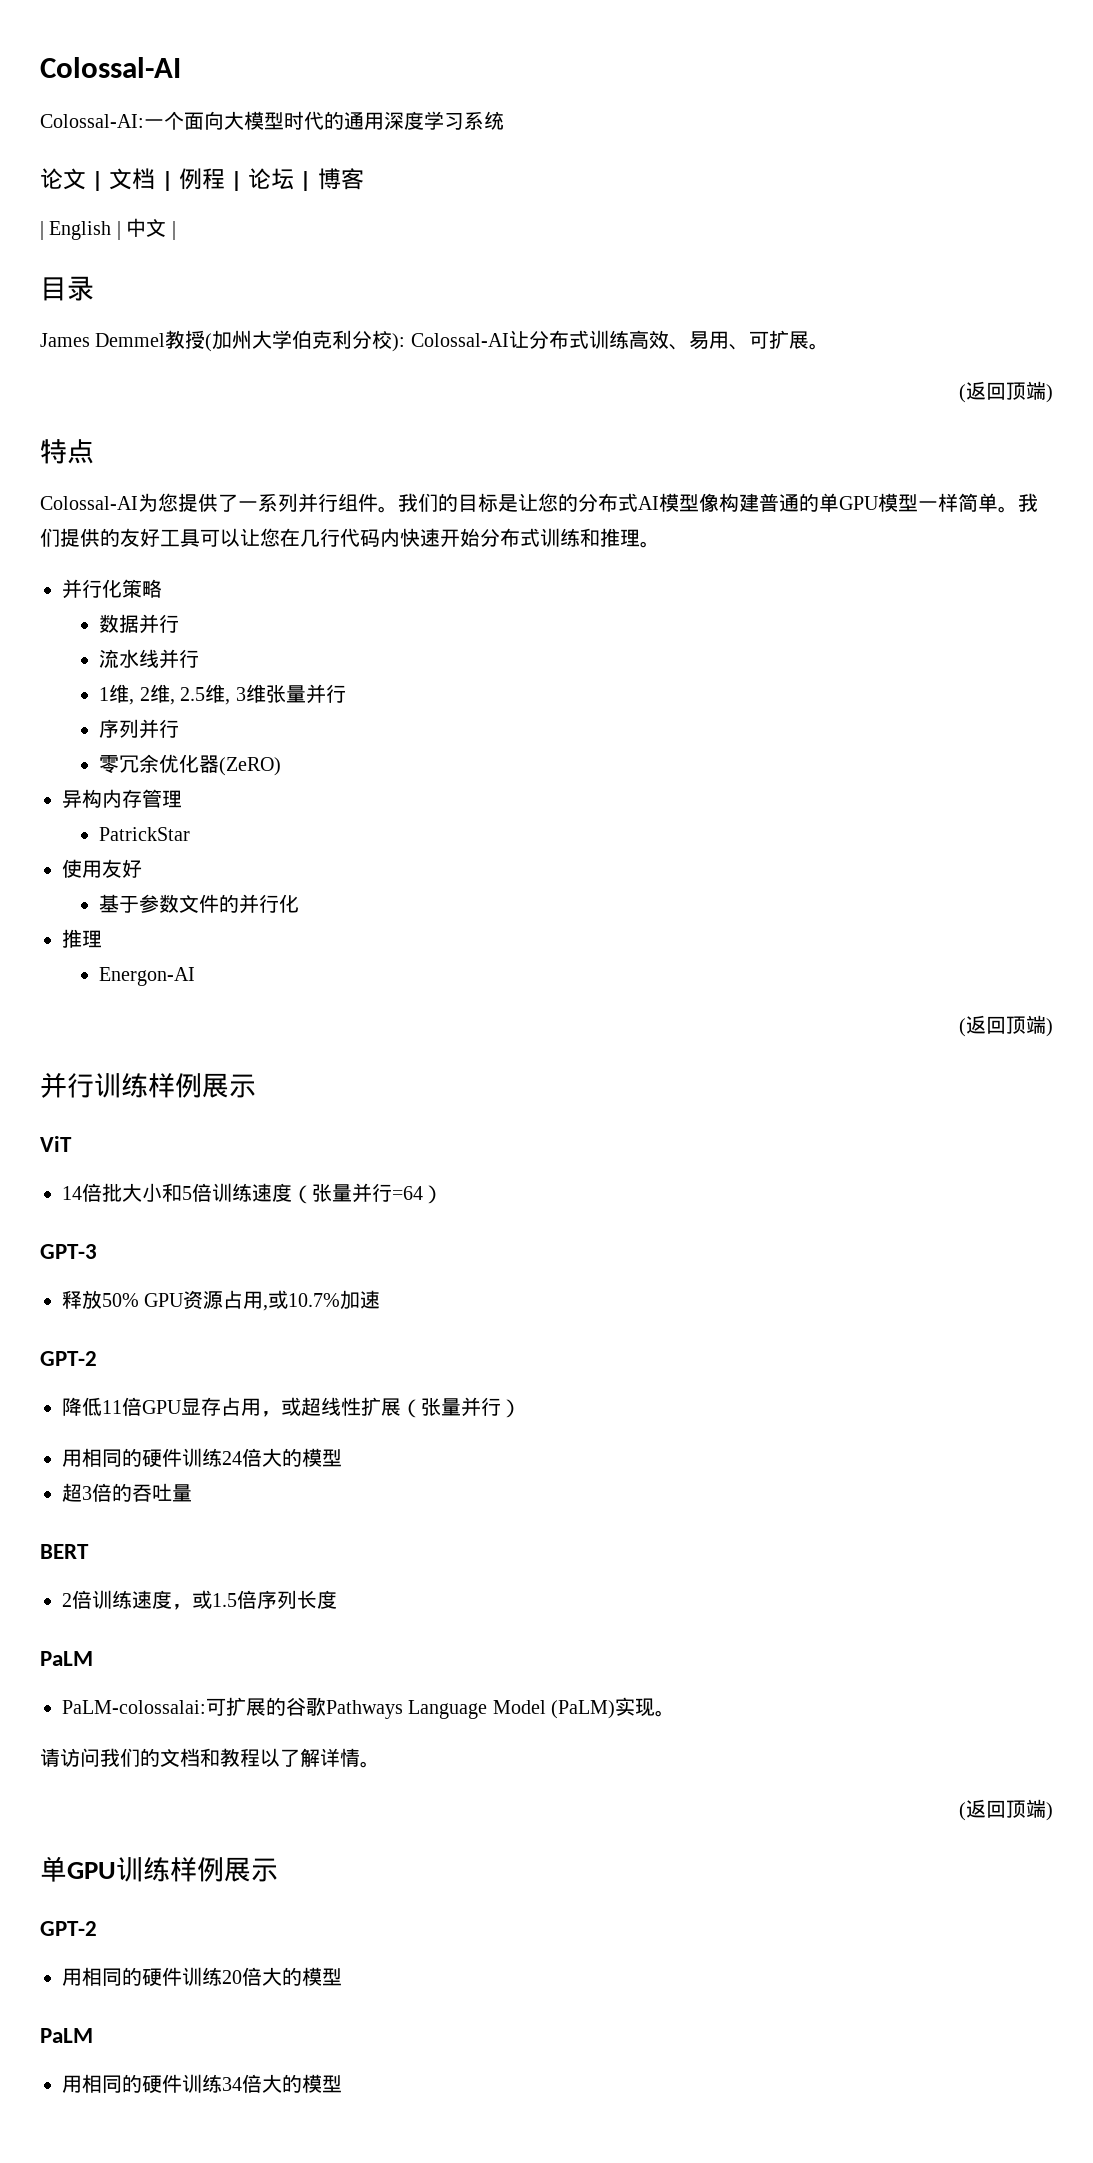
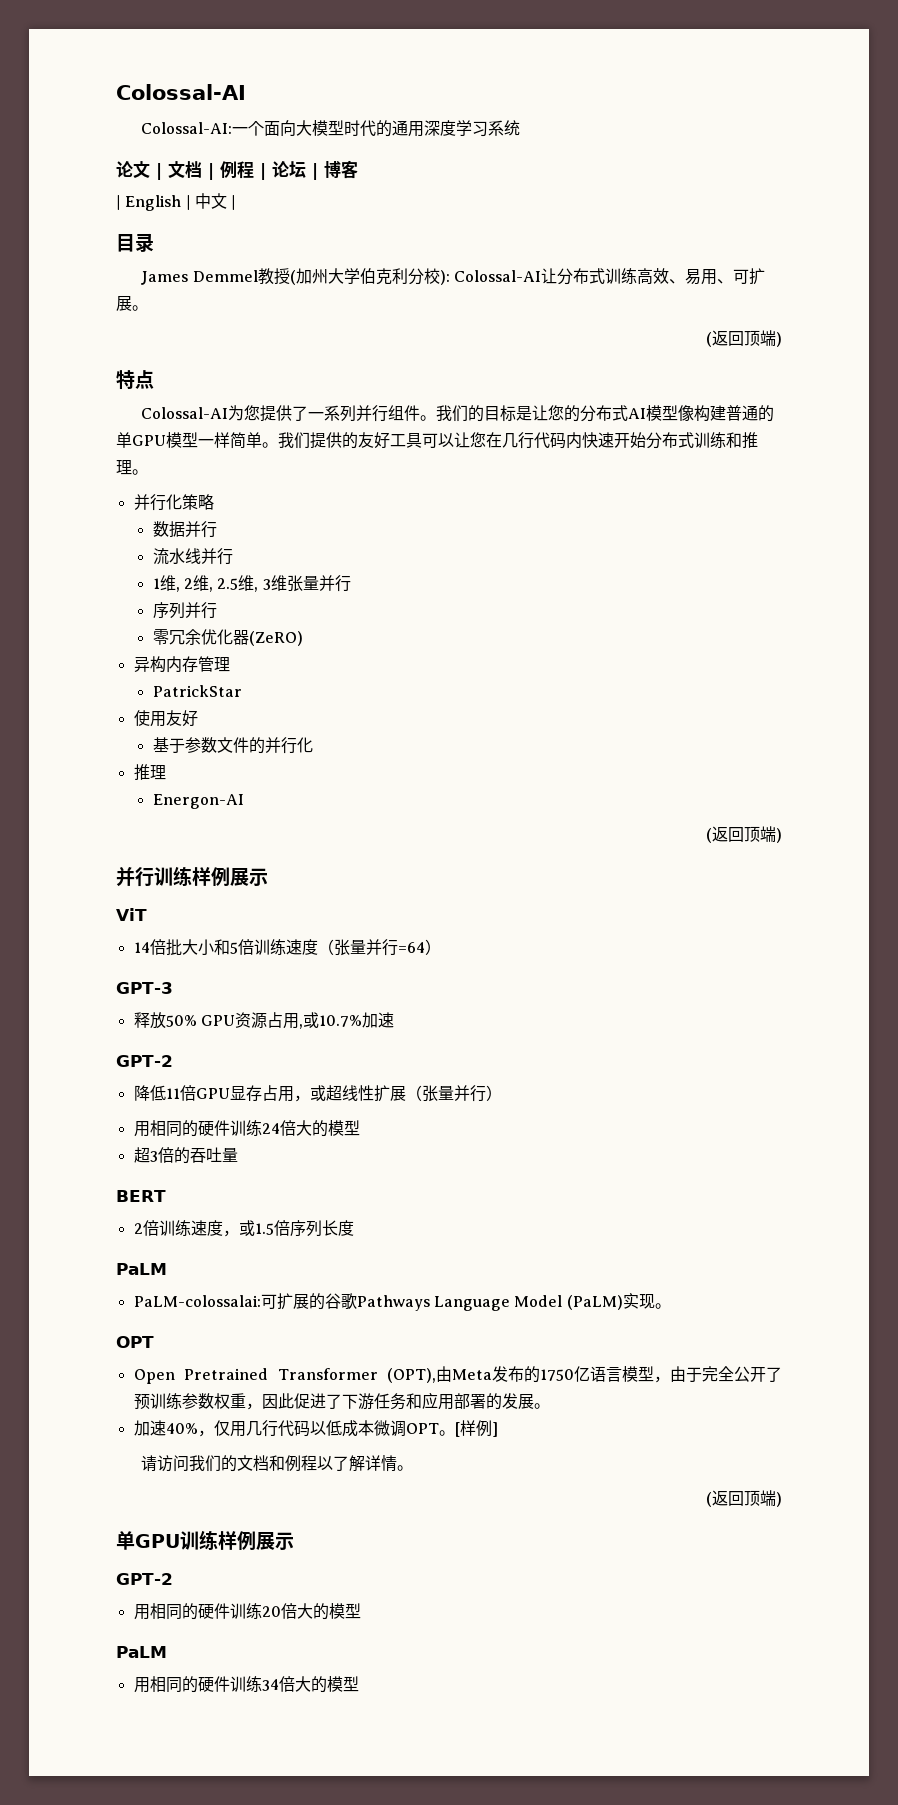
(676, 1713) none -> [116,1336,154,1348] [133,1366,782,1384] [133,1392,550,1410] [133,1420,498,1437] // OPT // Open Pretrained Transformer (OPT),由Meta发布的1750亿语言模型，由于完全公开了预训练参数权重，因此促进了下游任务和应用部署的发展。 // 加速40%，仅用几行代码以低成本微调OPT。[样例]
[220,1748,240,1767] 教 -> [285,1455,302,1472] 例

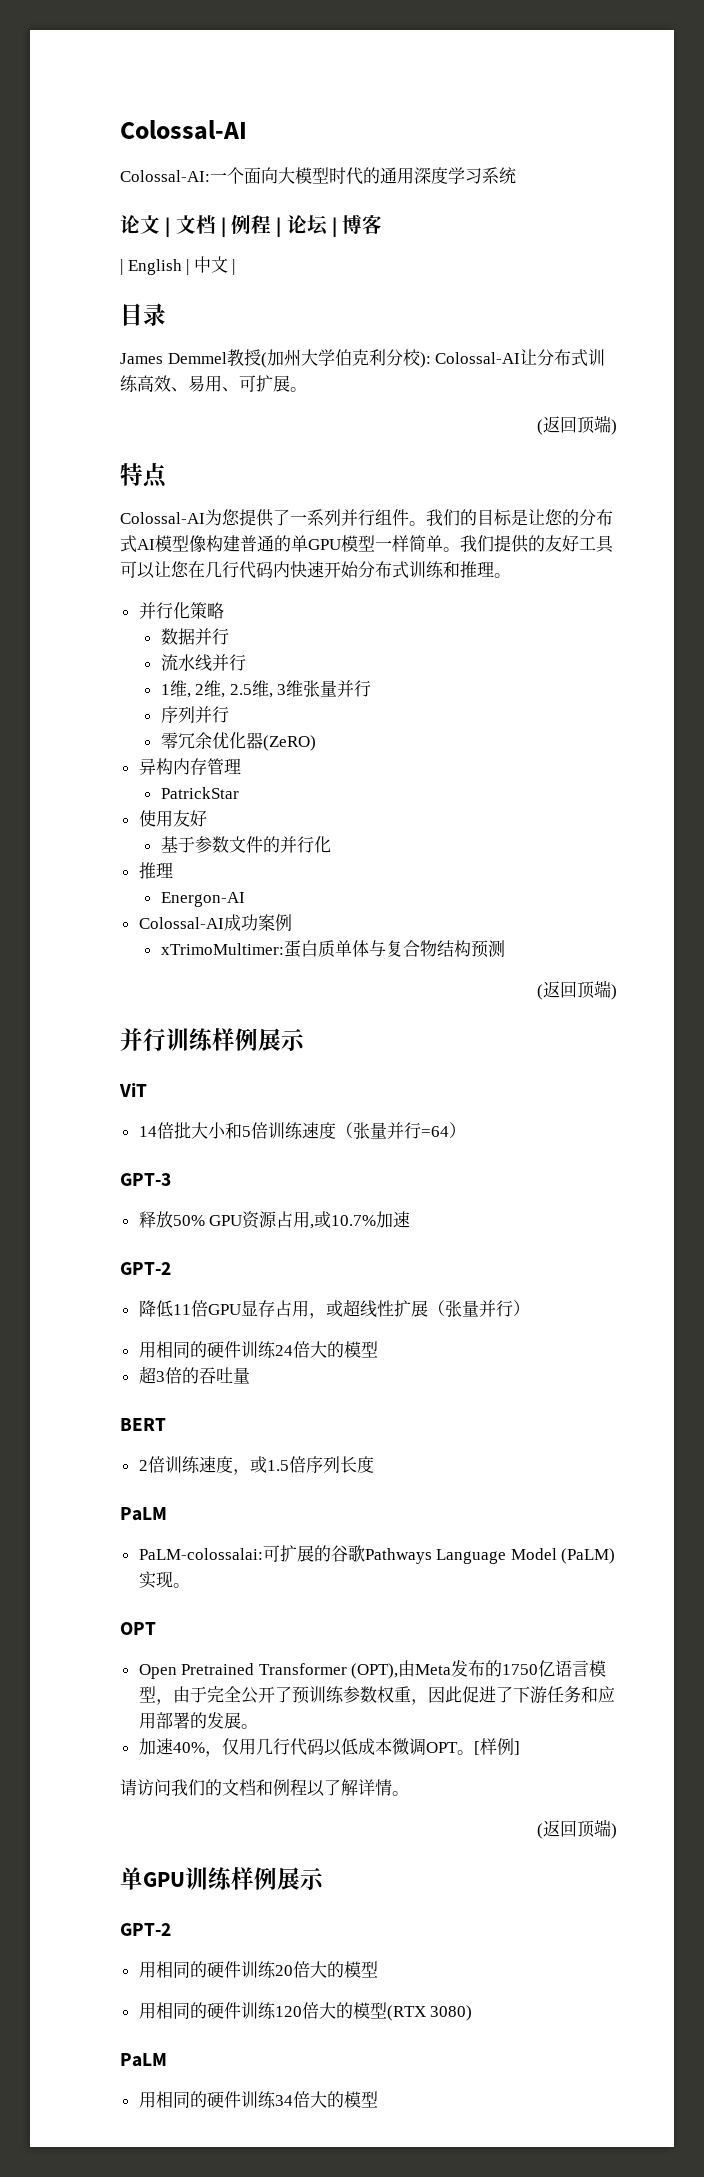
(244, 801) none -> [138,914,292,931] [160,940,505,958] // Colossal-AI成功案例 // xTrimoMultimer:蛋白质单体与复合物结构预测
(361, 1611) none -> [138,2002,473,2021] // 用相同的硬件训练120倍大的模型(RTX 3080)

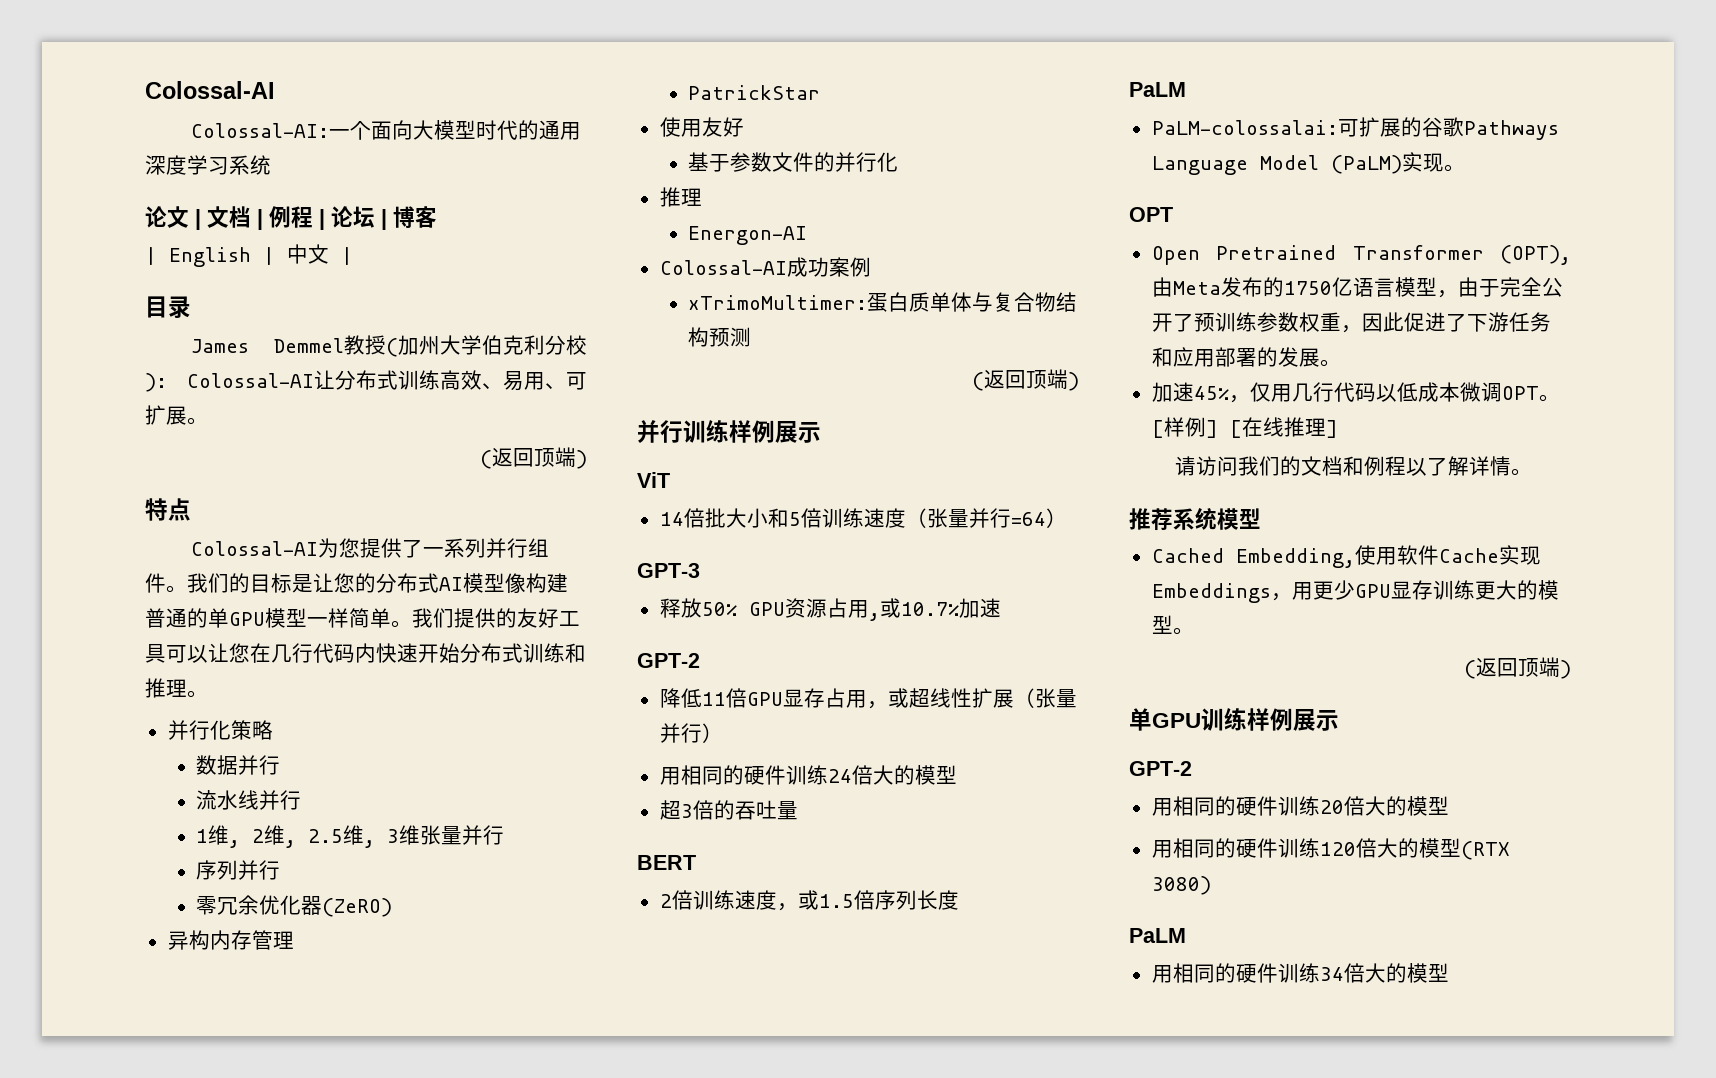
[172,1742,205,1753] 40% -> [1193,386,1229,400] 45%
(520, 1748) none -> [1229,417,1338,438] [在线推理]
(409, 1793) none -> [1129,507,1261,531] [1151,545,1541,568] [1151,580,1559,603] [1151,615,1194,635] // 推荐系统模型 // Cached Embedding,使用软件Cache实现Embeddings，用更少GPU显存训练更大的模型。

